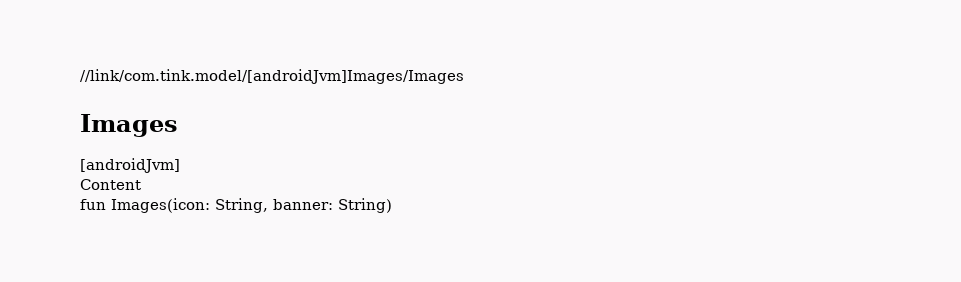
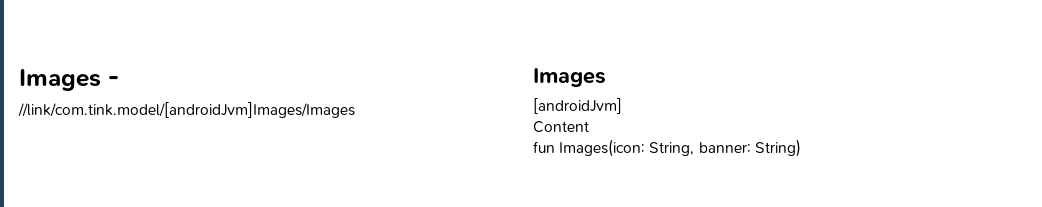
(80, 76) none -> [19,69,119,91] Images - //

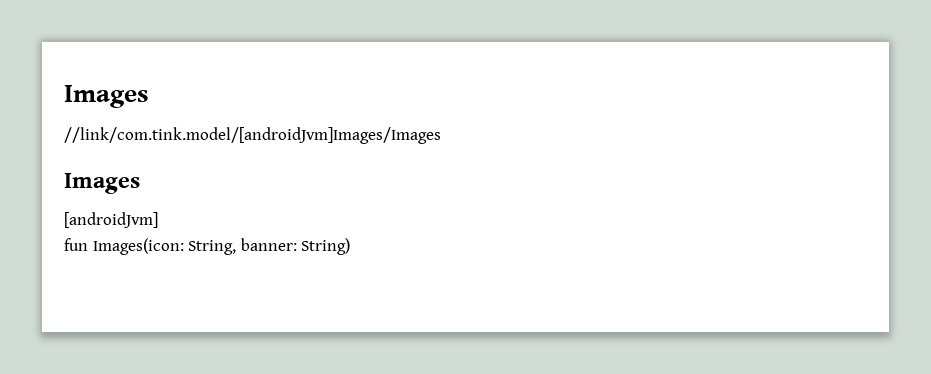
[19,69,119,91] Images - -> [64,85,149,108] Images
[533,121,589,133] // Content -> (158, 220) none

